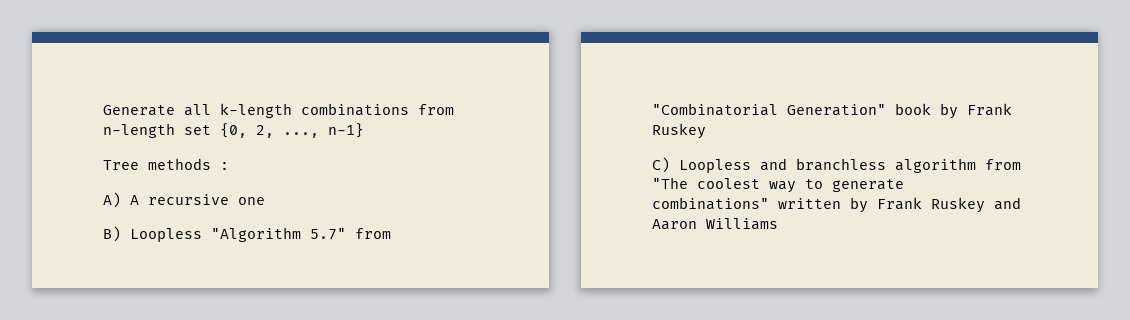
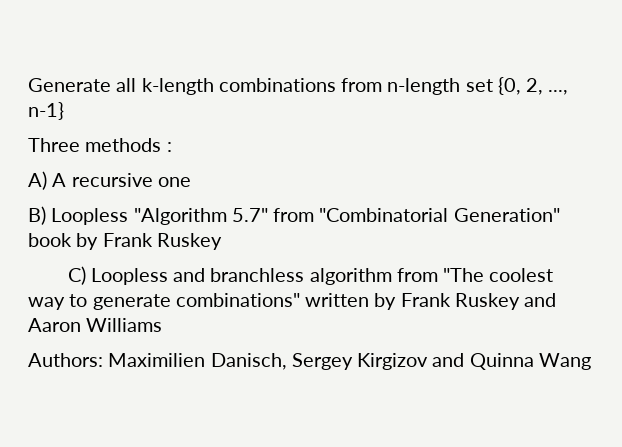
[103,160,139,170] Tree -> [28,138,80,152] Three
(778, 224) none -> [28,353,591,370] // Authors: Maximilien Danisch, Sergey Kirgizov and Quinna Wang

